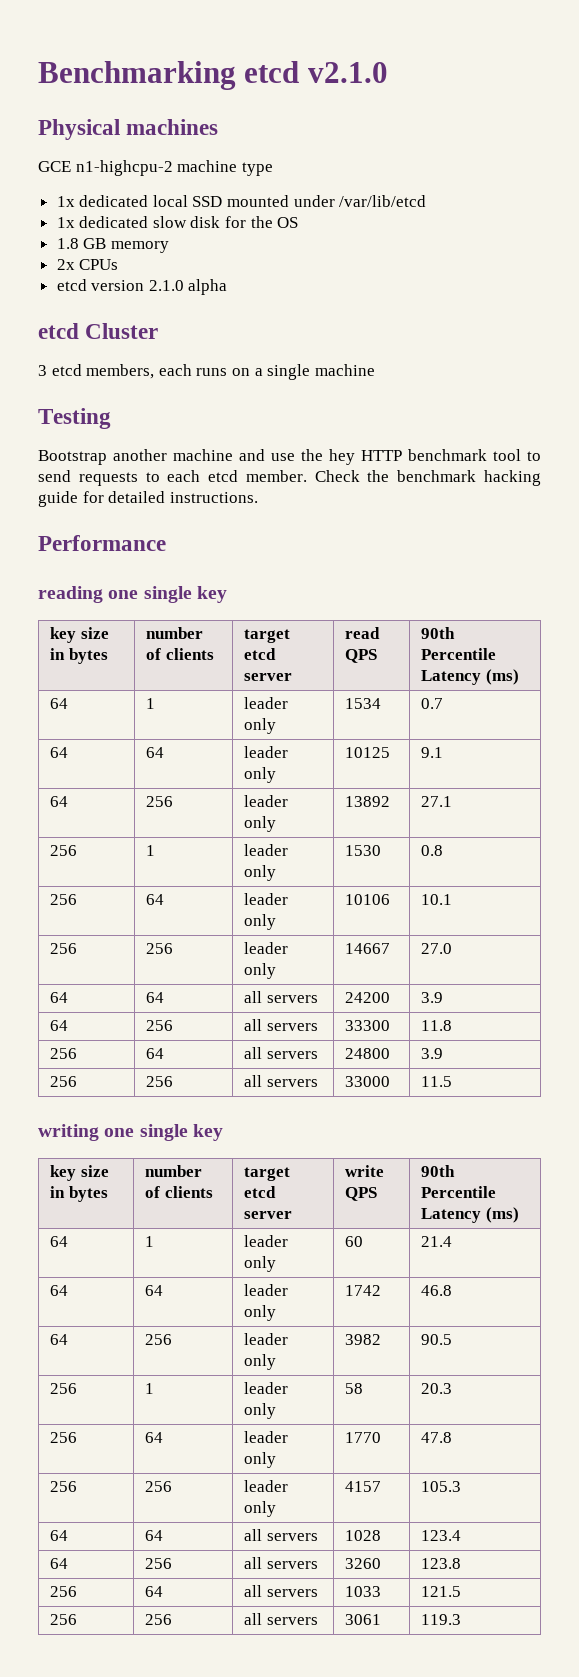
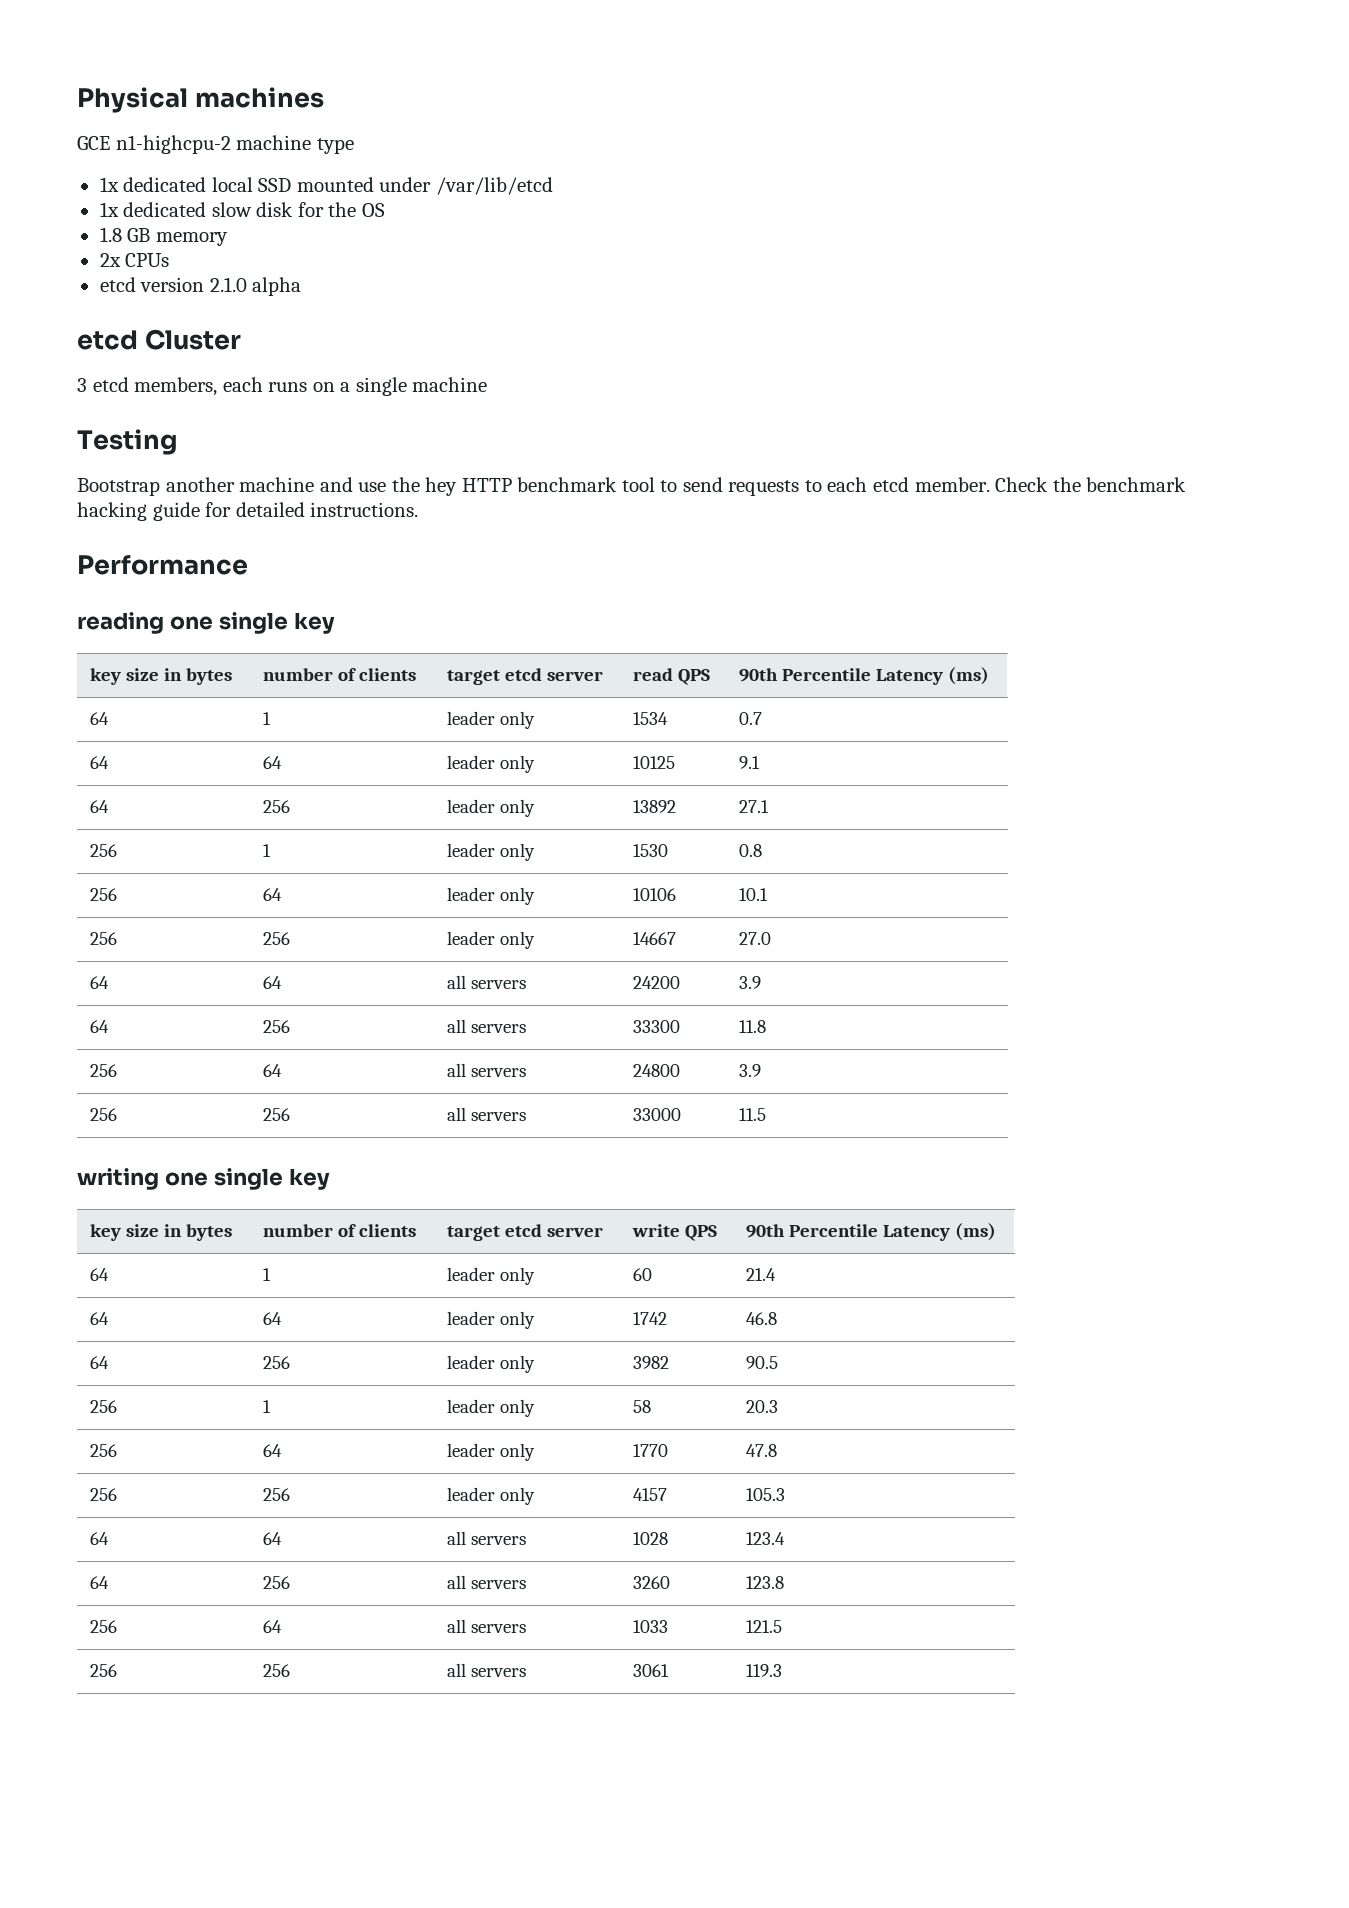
[38,61,388,90] Benchmarking etcd v2.1.0 // -> (77, 100) none

